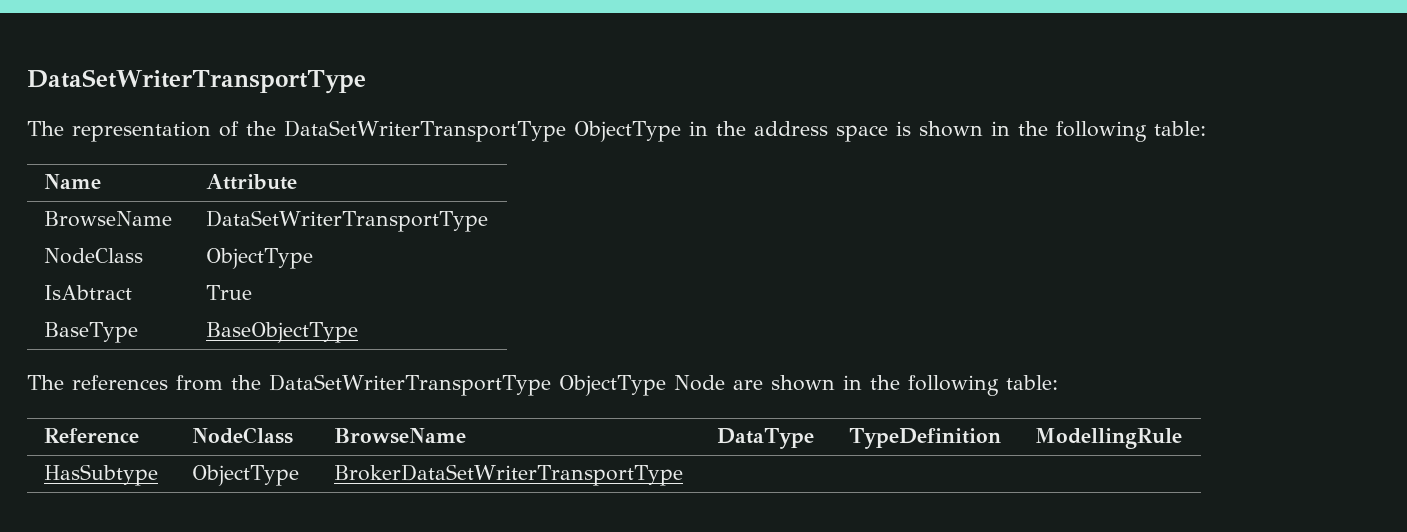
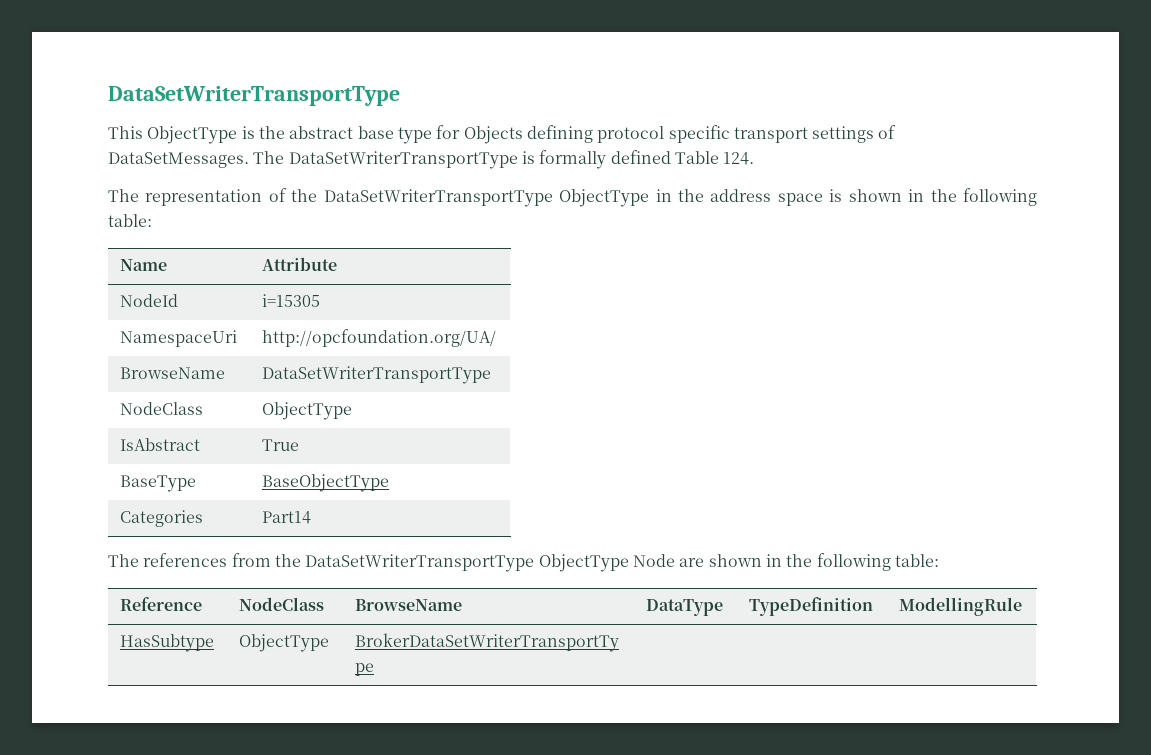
[27,69,366,94] DataSetWriterTransportType -> [108,86,400,106] [108,125,897,144] [108,150,755,169] DataSetWriterTransportType // This ObjectType is the abstract base type for Objects defining protocol specific transport settings of DataSetMessages. The DataSetWriterTransportType is formally defined Table 124.
(297, 182) none -> [120,294,179,307] [262,294,321,307] [120,330,238,347] [262,329,497,347] // NodeId | i=15305 // NamespaceUri | http://opcfoundation.org/UA/
[43,285,132,300] IsAbtract -> [120,438,201,451] IsAbstract
(358, 332) none -> [120,510,204,527] [262,511,312,524] // Categories | Part14

